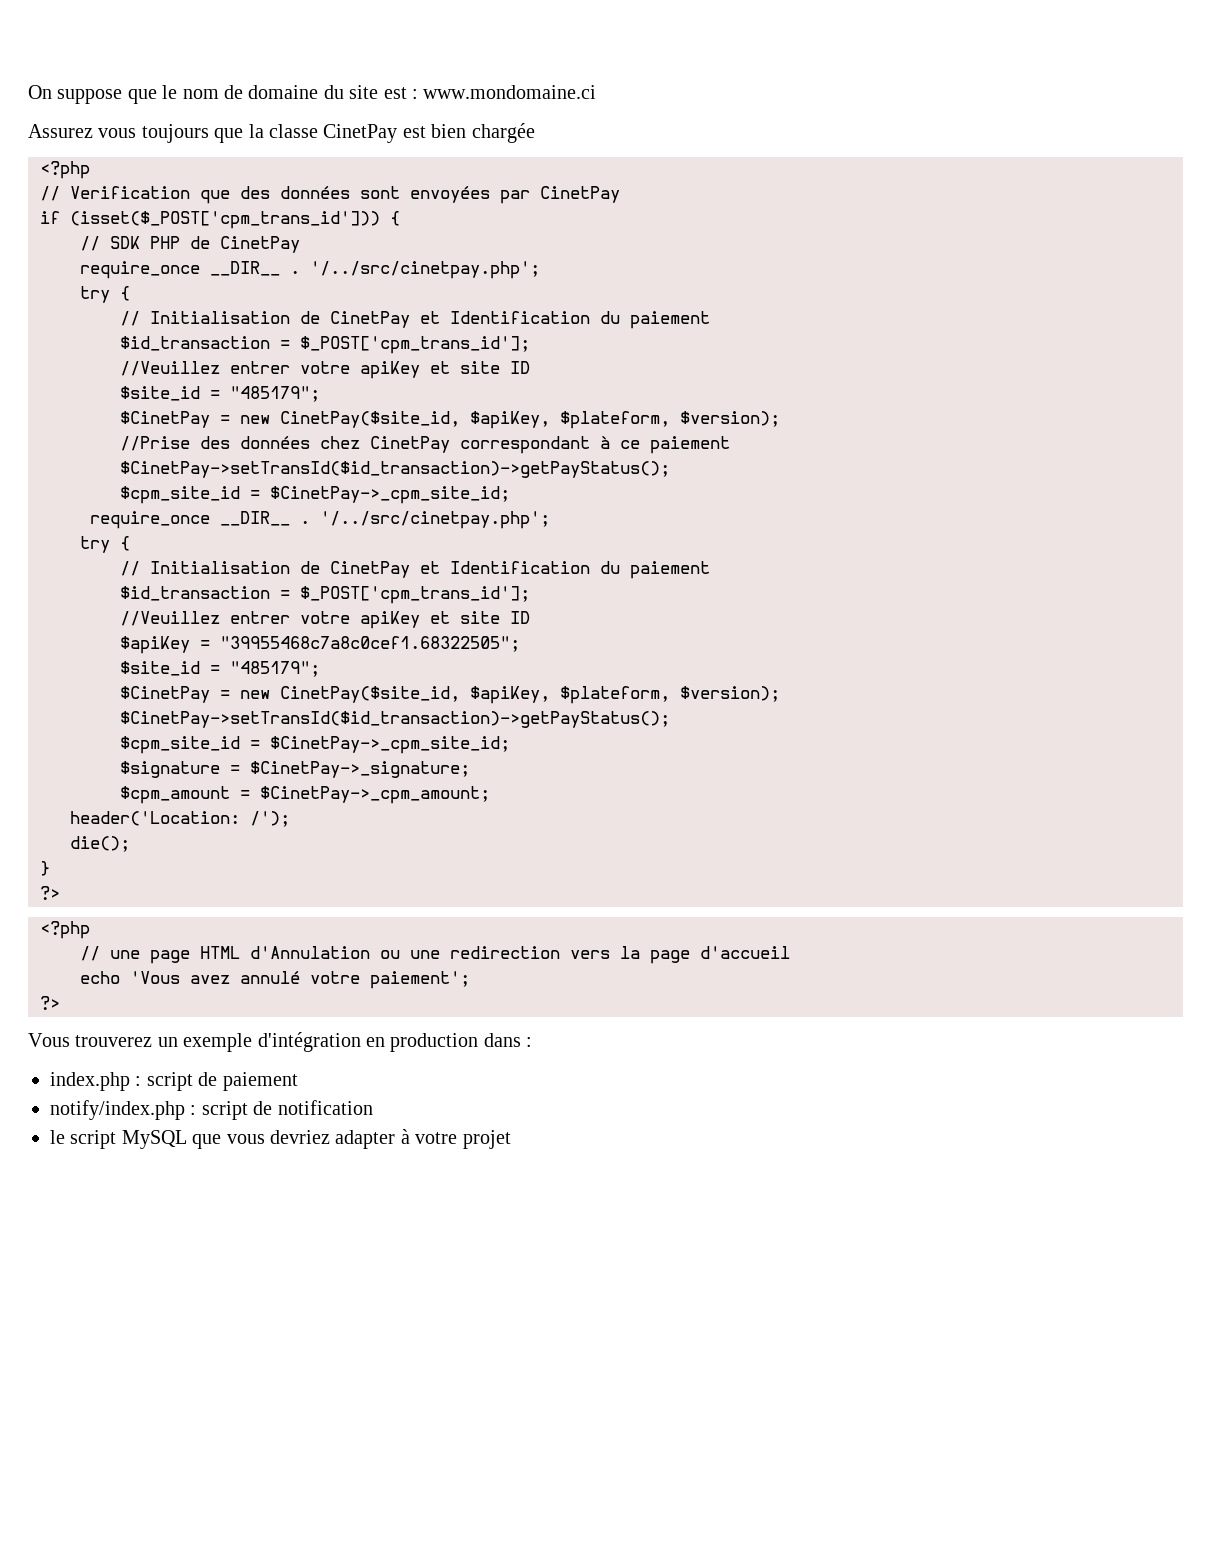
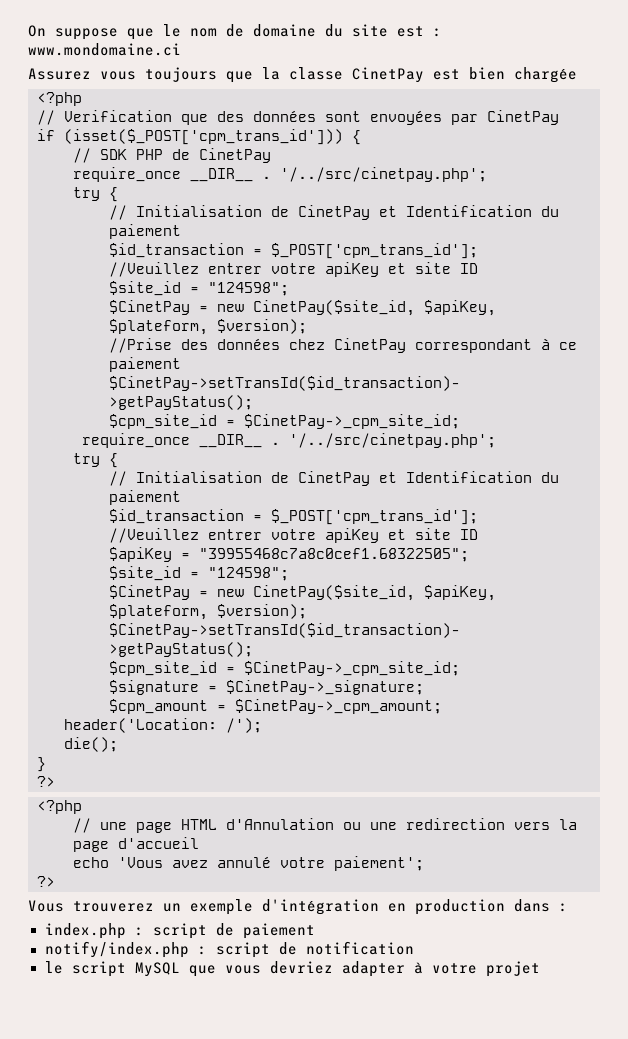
[230,386,320,402] "485179"; -> [208,282,289,296] "124598";
[230,661,320,677] "485179"; -> [208,567,289,581] "124598";

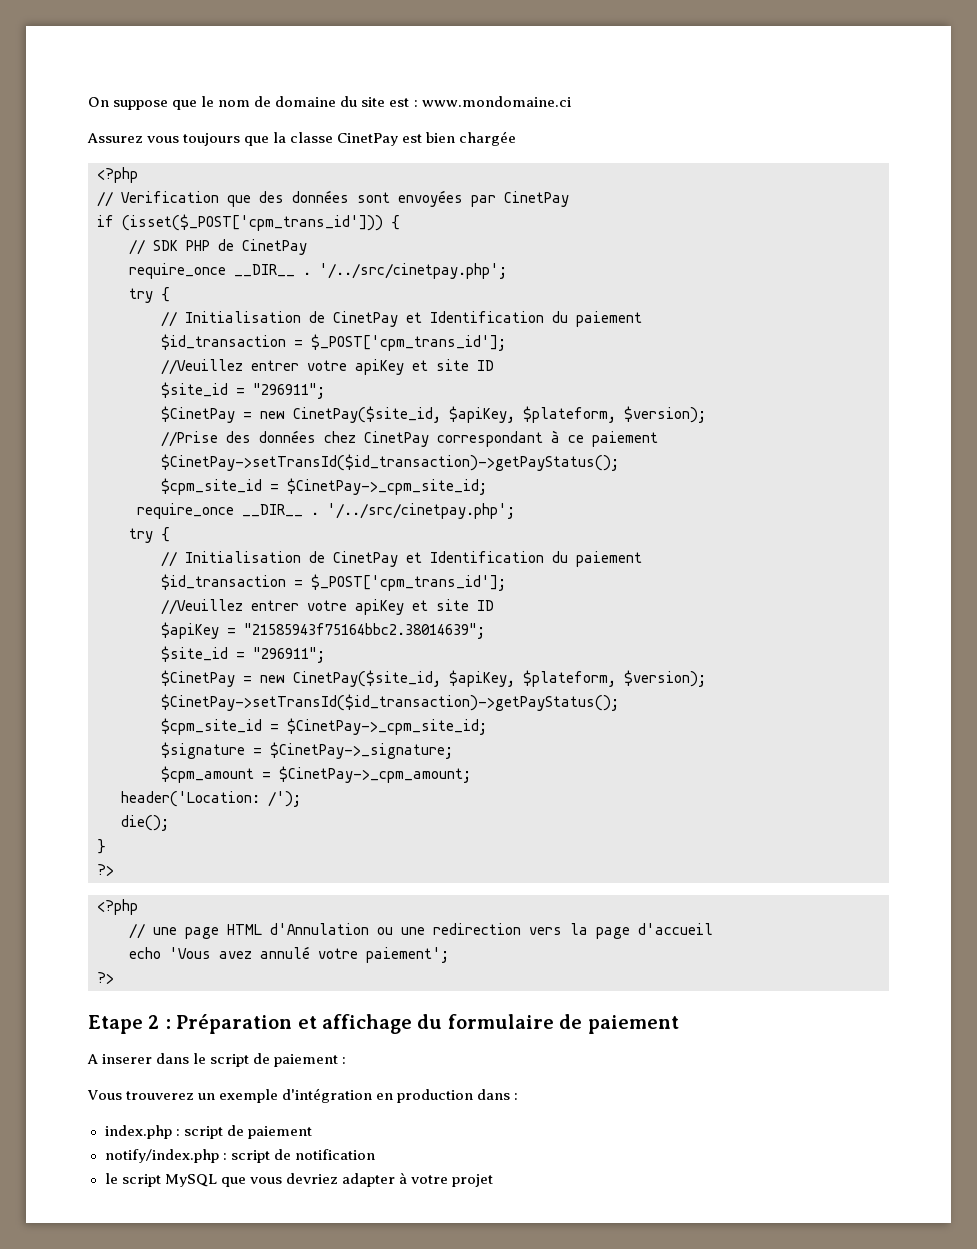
[208,282,289,296] "124598"; -> [253,383,325,399] "296911";
[199,548,469,562] [109,566,289,581] "39955468c7a8c0cef1.68322505"; // $site_id = "124598"; -> [244,623,485,639] [161,646,325,663] "21585943f75164bbc2.38014639"; // $site_id = "296911";
(55, 881) none -> [88,1014,679,1034] [87,1053,347,1067] // Etape 2 : Préparation et affichage du formulaire de paiement // A inserer dans le script de paiement :

